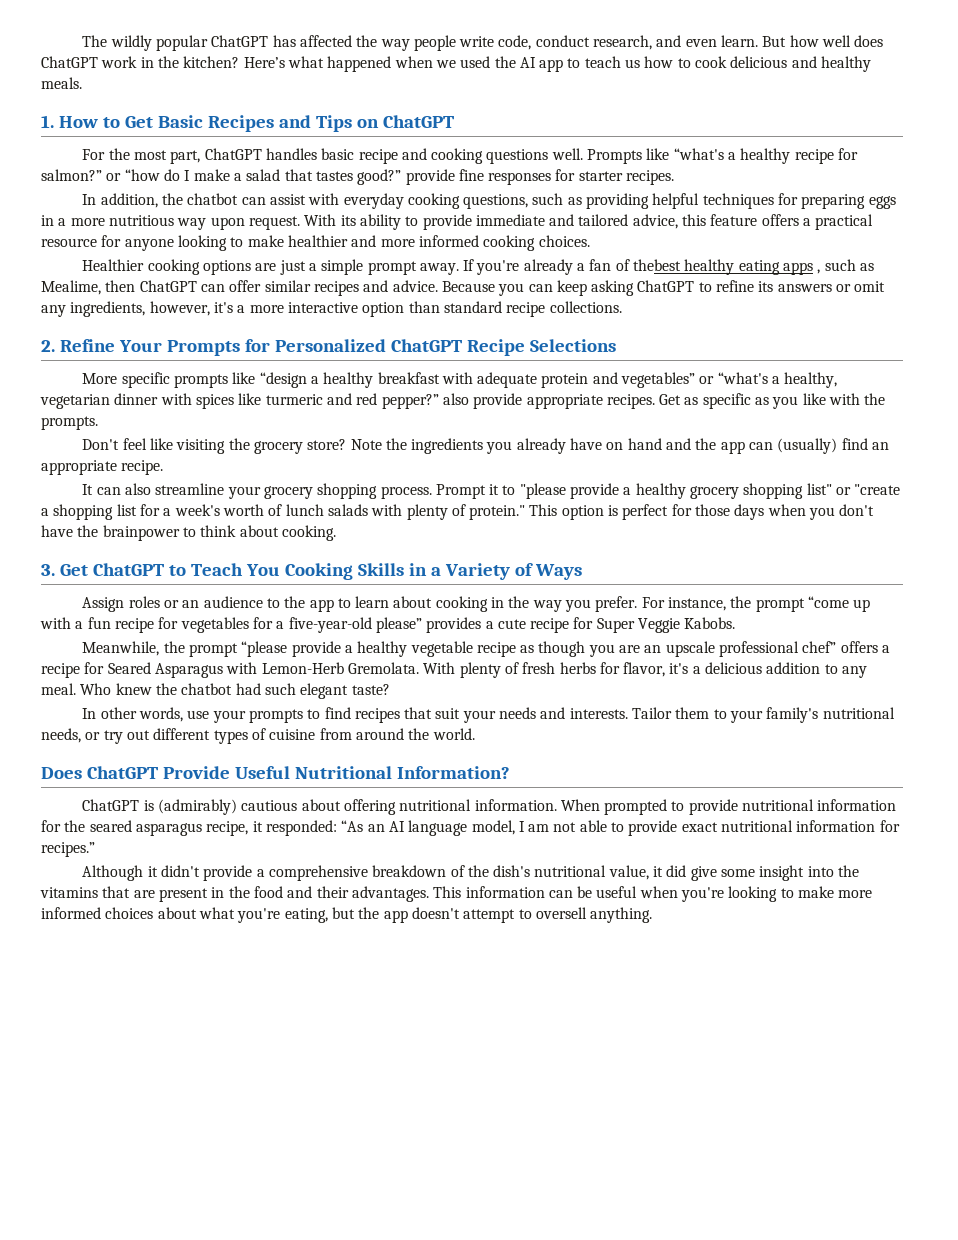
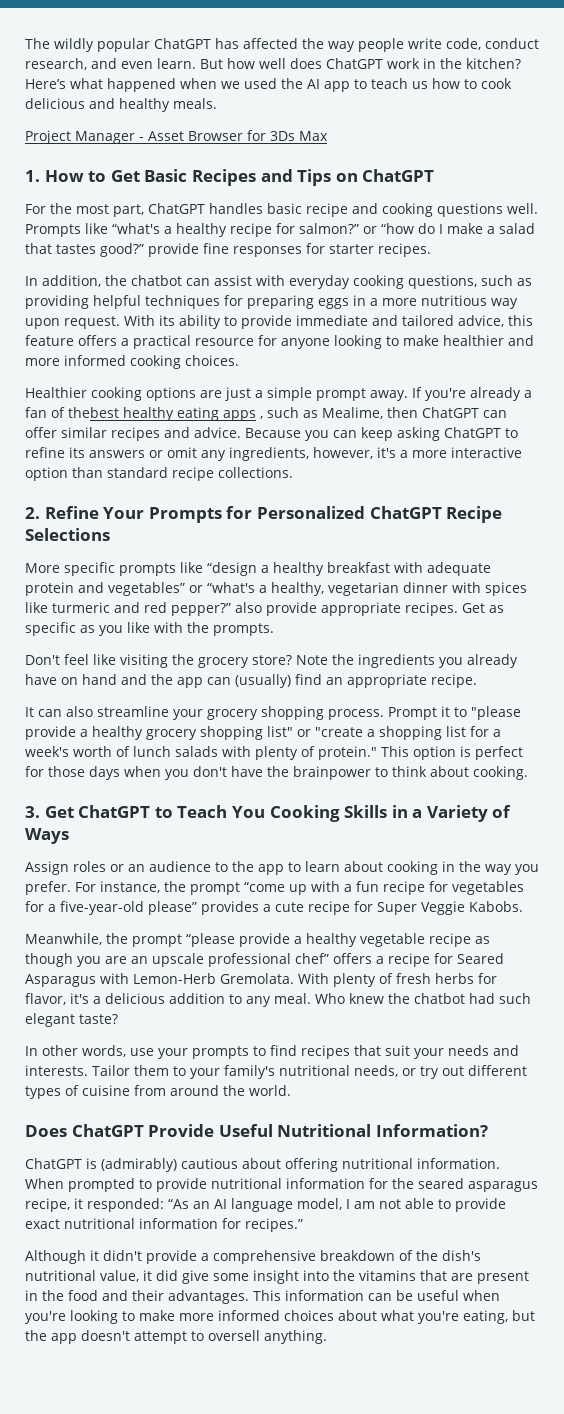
(82, 83) none -> [25,130,328,144] // Project Manager - Asset Browser for 3Ds Max

